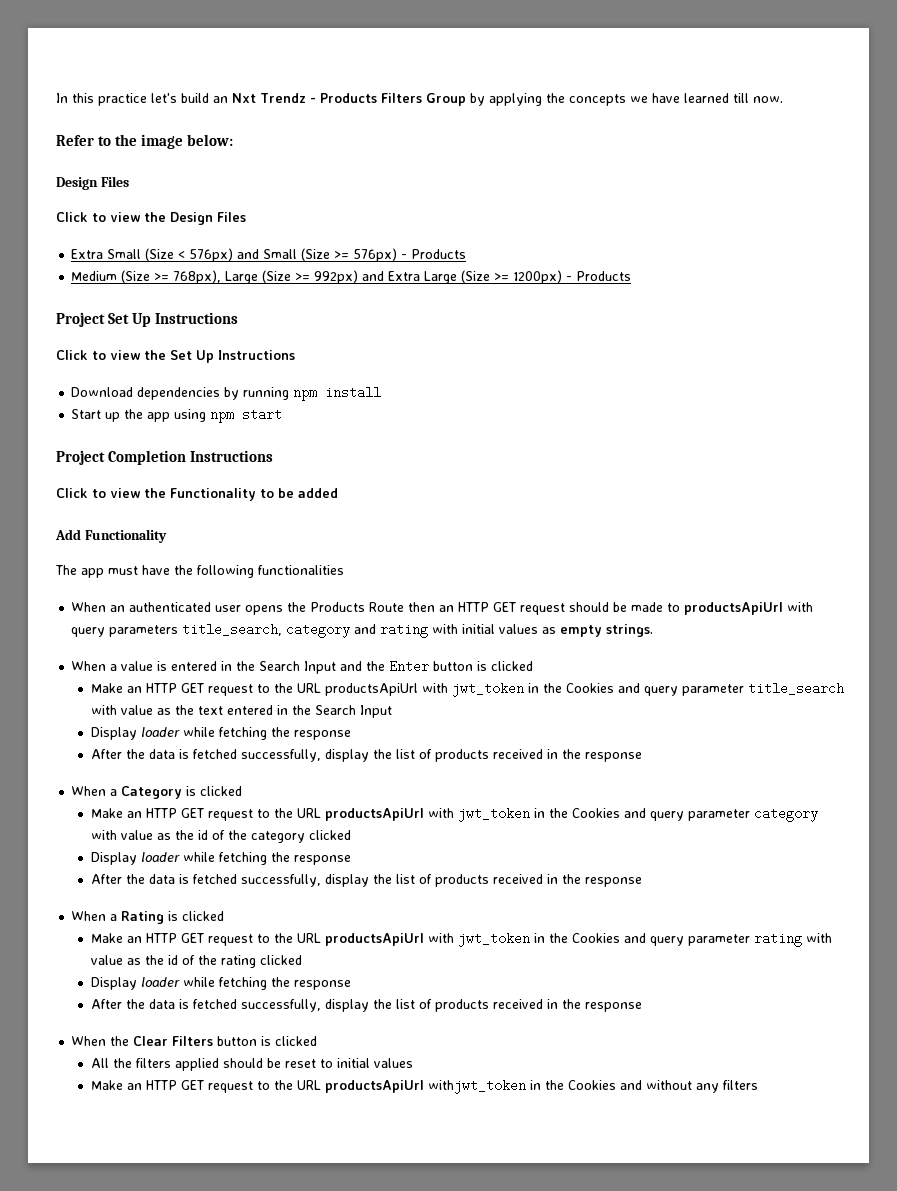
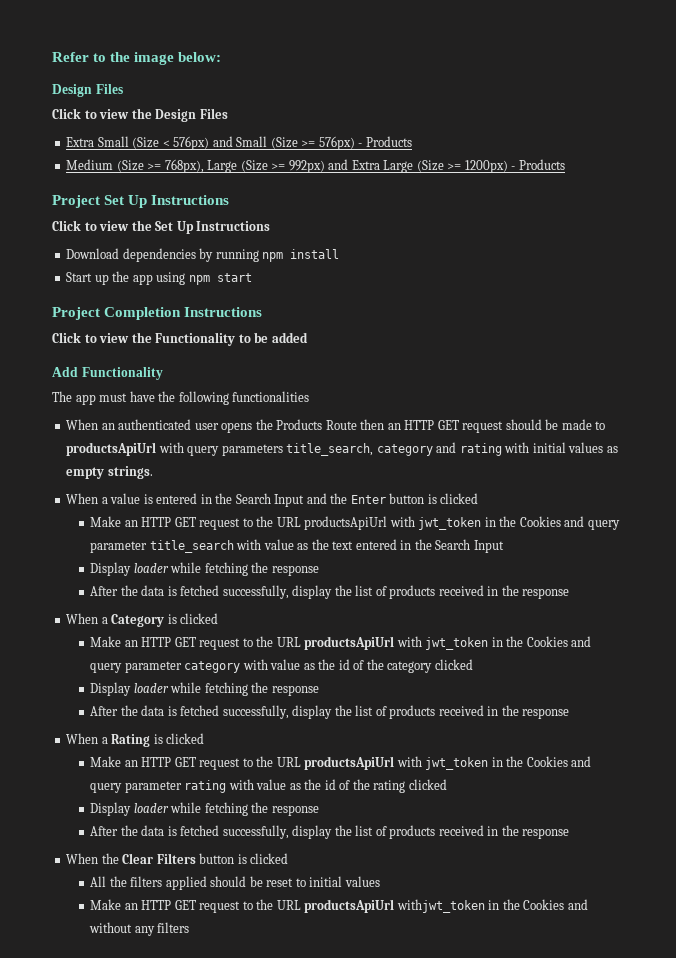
[56,93,783,106] In this practice let's build an Nxt Trendz - Products Filters Group by applying the concepts we have learned till now. // -> (52, 57) none

